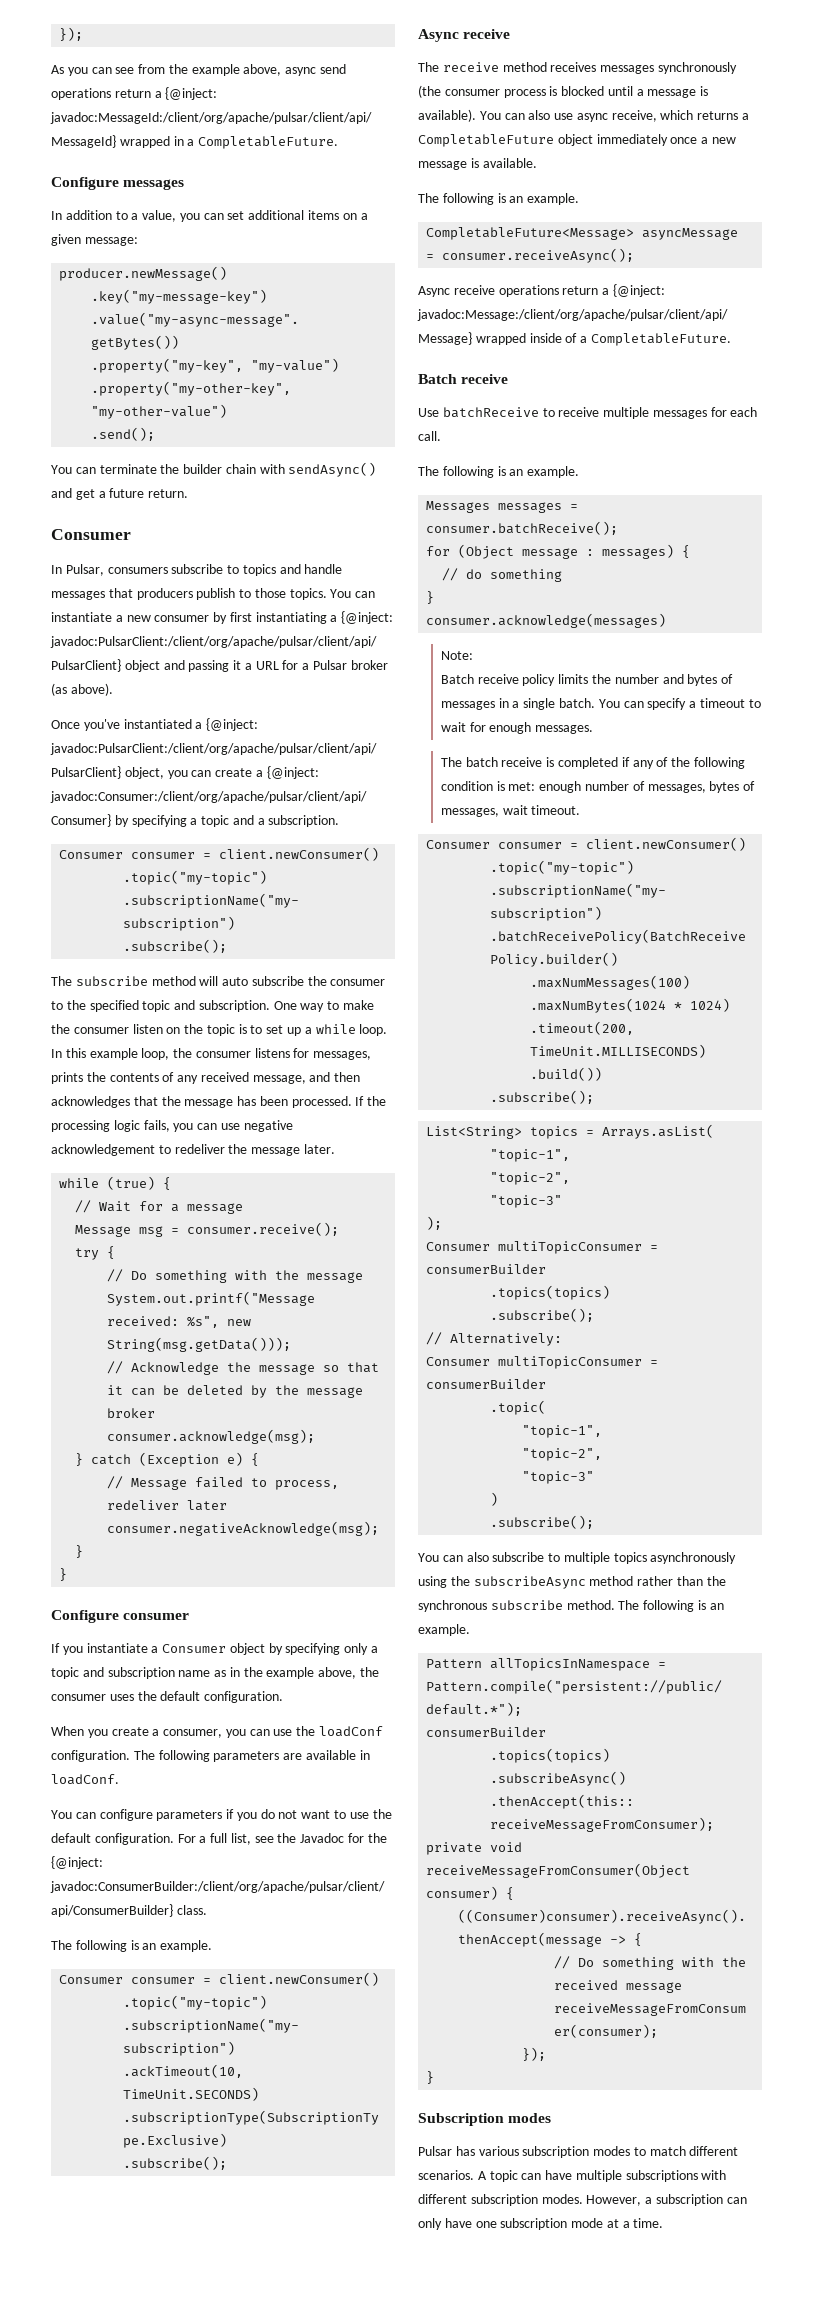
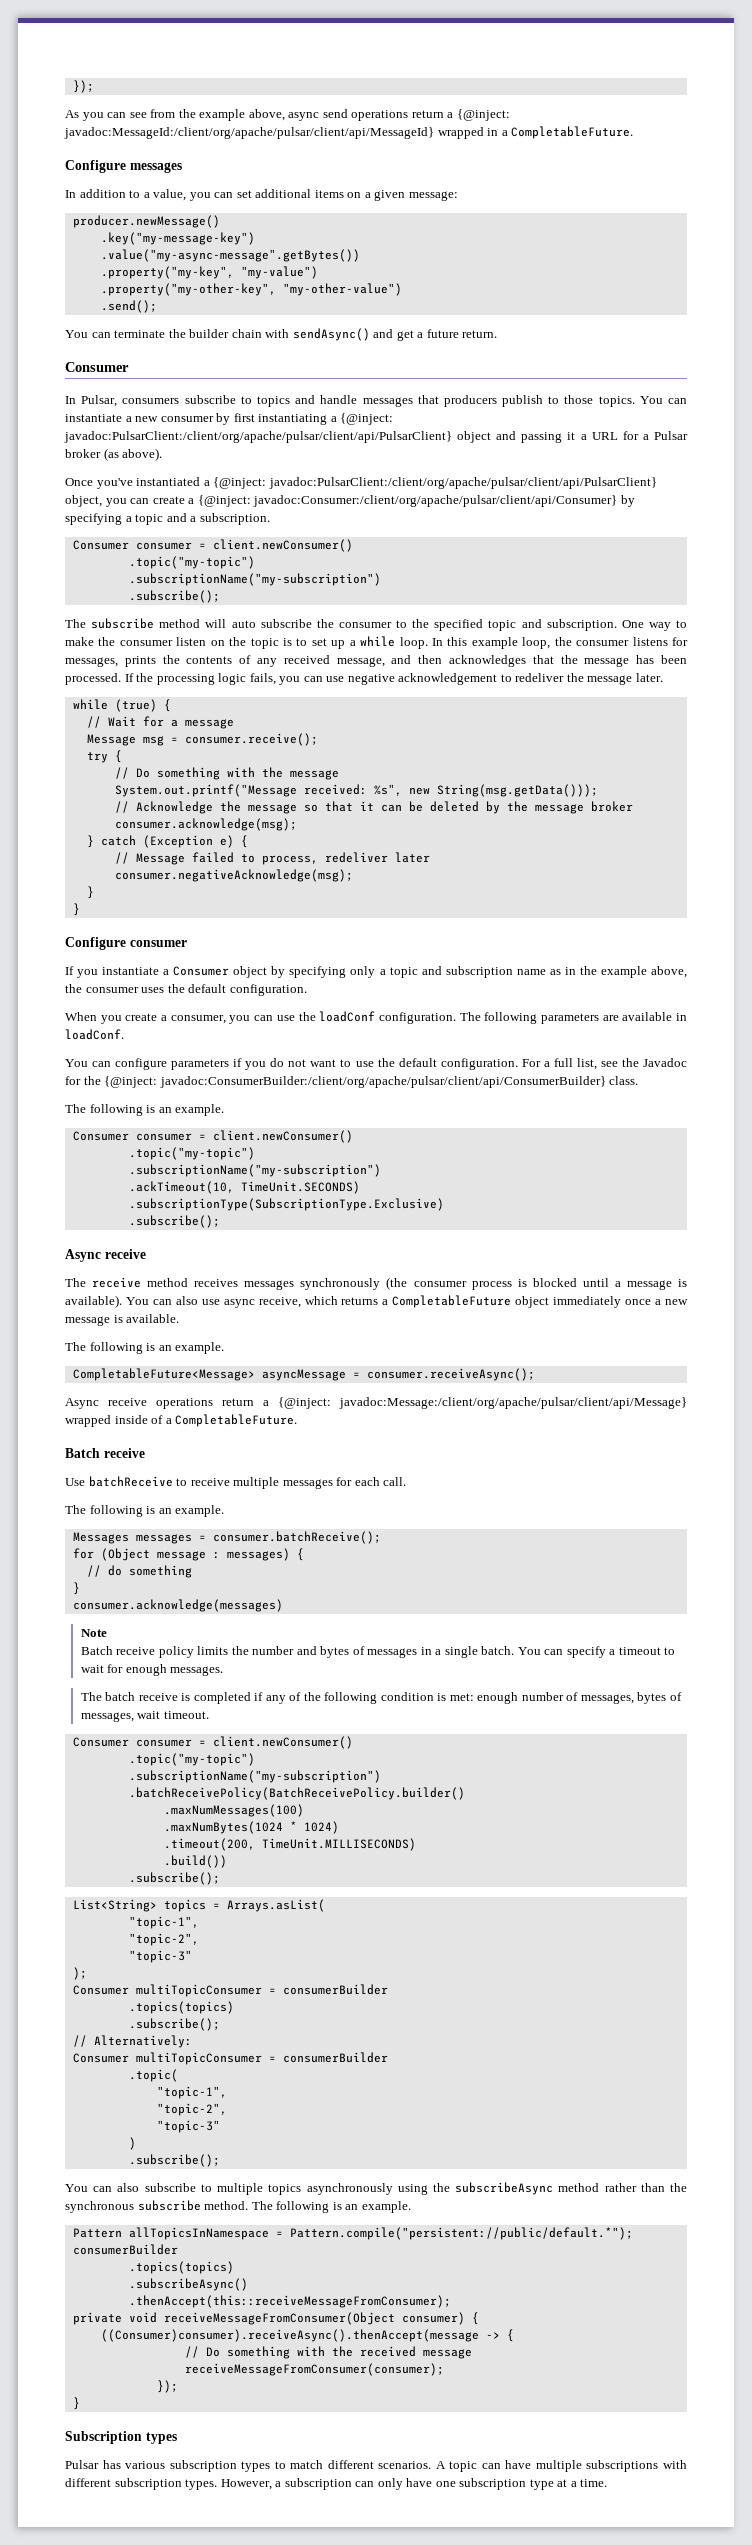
[440,651,473,660] Note: -> [80,1629,107,1637] Note
[508,2113,552,2123] modes -> [145,2432,177,2444] types
[593,2146,631,2156] modes -> [241,2461,271,2472] types
[541,2194,583,2204] modes. -> [185,2479,218,2490] types.
[571,2218,604,2228] mode -> [529,2479,554,2490] type

